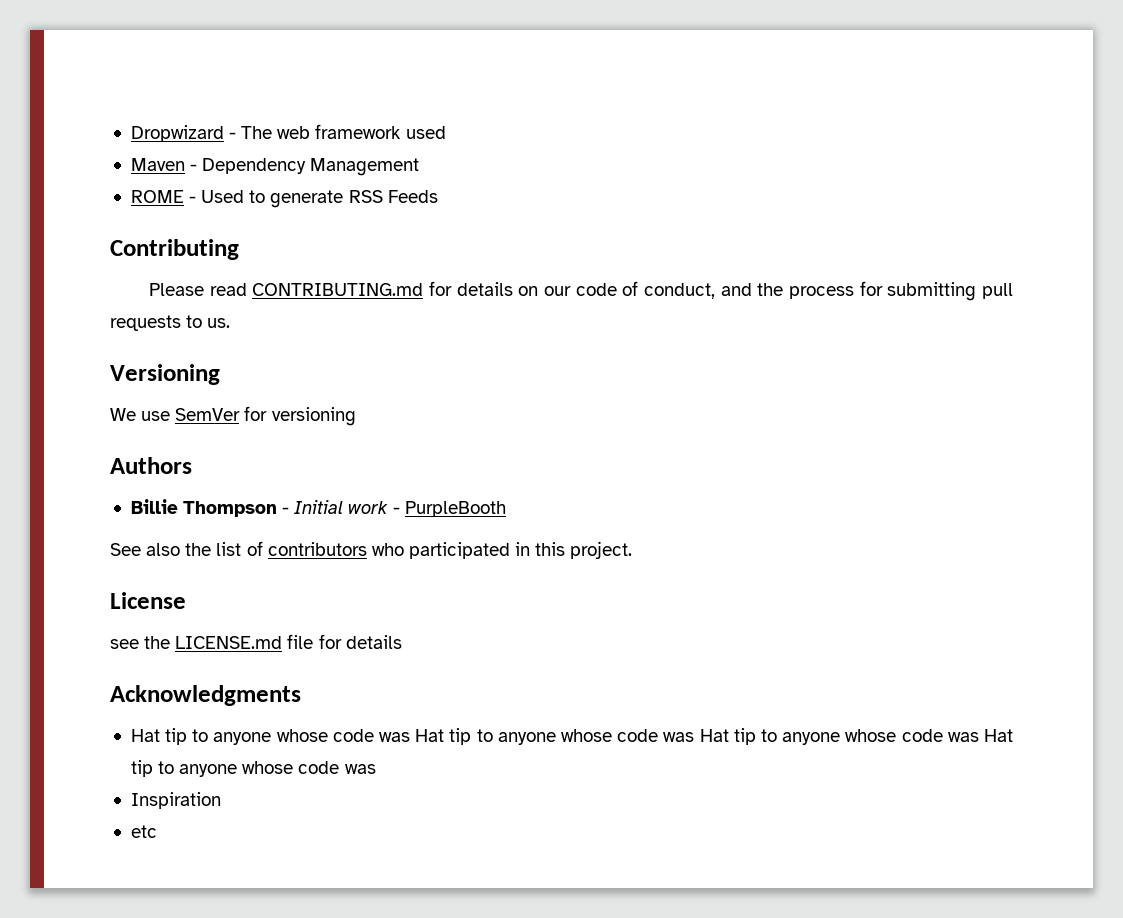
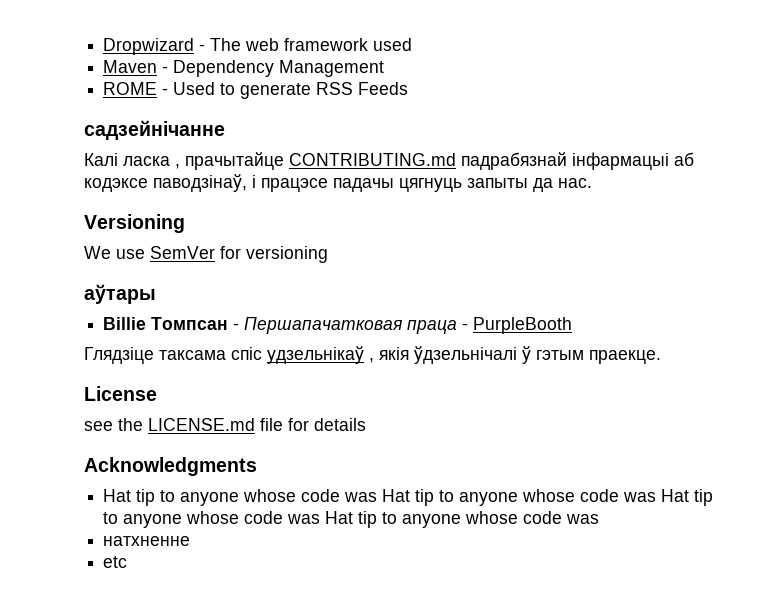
[110,239,239,260] [149,281,1014,301] [110,315,231,331] Contributing // Please read CONTRIBUTING.md for details on our code of conduct, and the process for submitting pull requests to us. -> [84,120,225,140] [84,152,694,170] [84,174,592,192] садзейнічанне // Калі ласка , прачытайце CONTRIBUTING.md падрабязнай інфармацыі аб кодэксе паводзінаў, і працэсе падачы цягнуць запыты да нас.
[110,457,192,474] Authors -> [84,284,156,304] аўтары
[183,500,506,517] [110,541,633,559] Thompson - Initial work - PurpleBooth // See also the list of contributors who participated in this project. -> [151,317,573,334] [84,346,661,364] Томпсан - Першапачатковая праца - PurpleBooth // Глядзіце таксама спіс удзельнікаў , якія ўдзельнічалі ў гэтым праекце.
[130,792,221,809] Inspiration -> [103,536,191,546] натхненне

